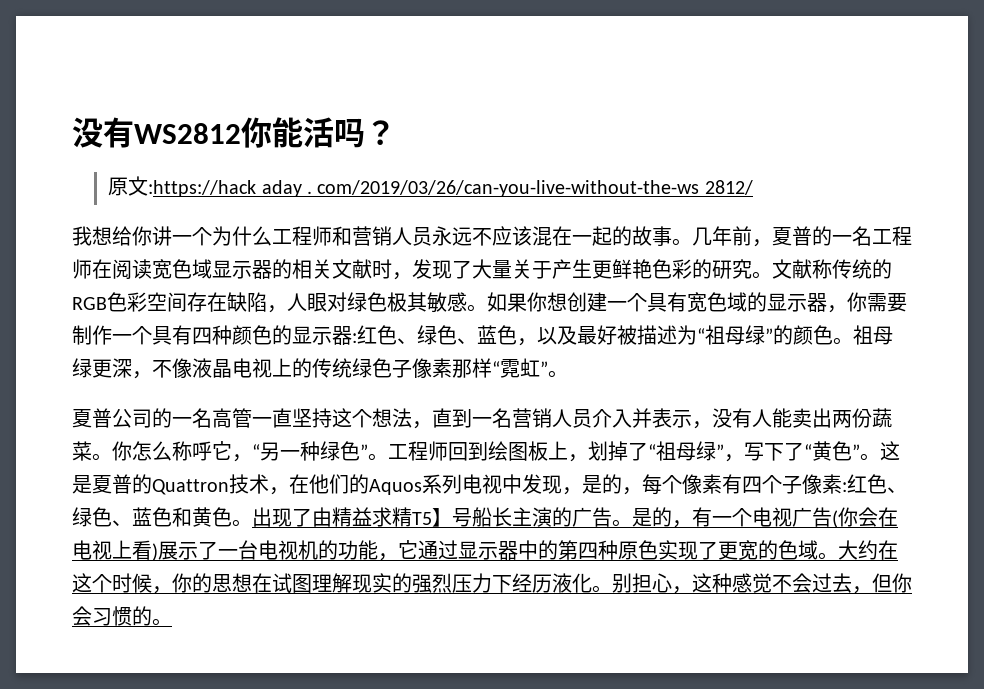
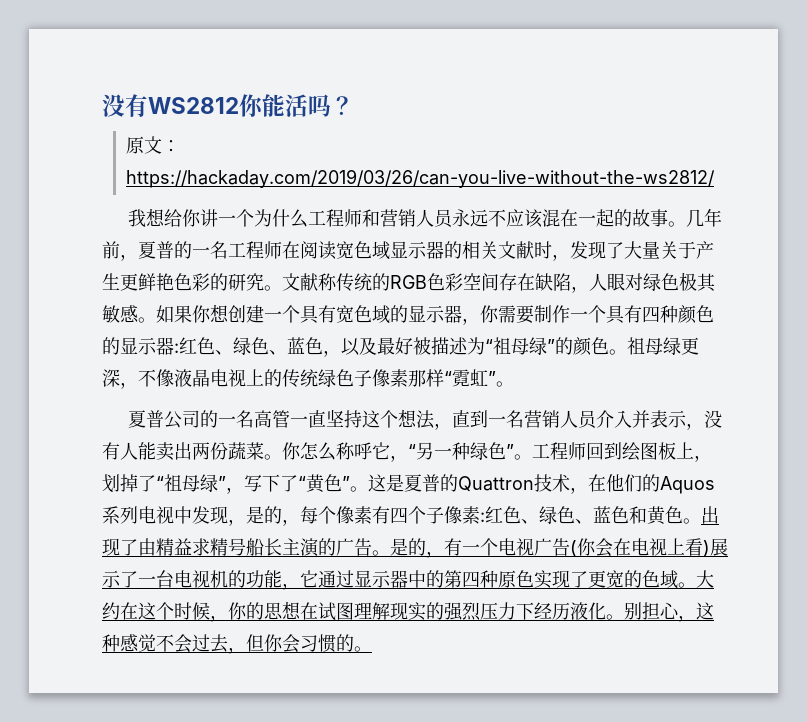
[148,180,753,197] :https://hack aday . com/2019/03/26/can-you-live-without-the-ws 2812/ -> [161,140,180,152] [125,169,715,188] ：https://hackaday.com/2019/03/26/can-you-live-without-the-ws2812/
[412,508,452,527] T5】 -> (228, 547) none

